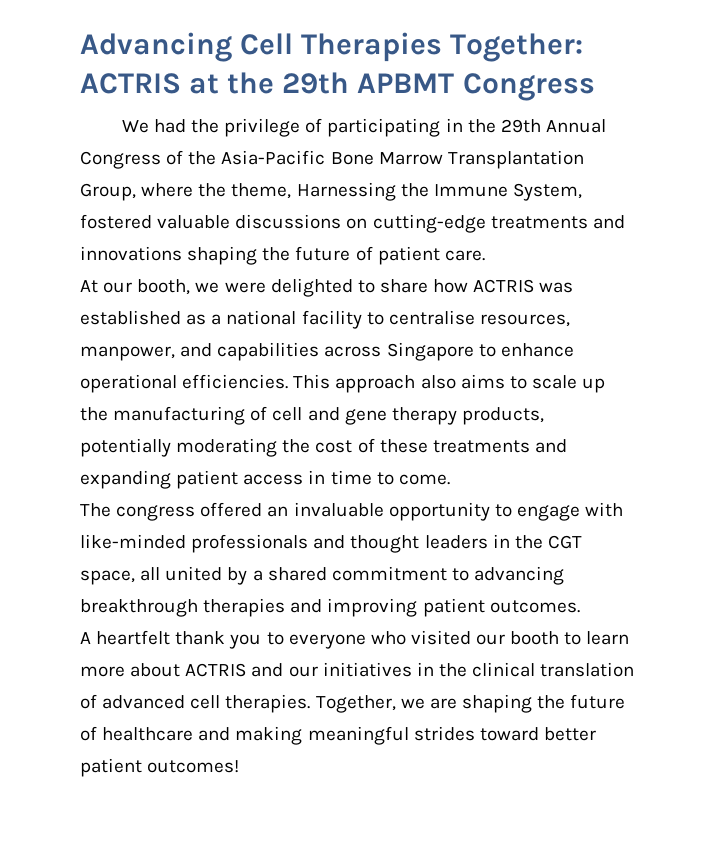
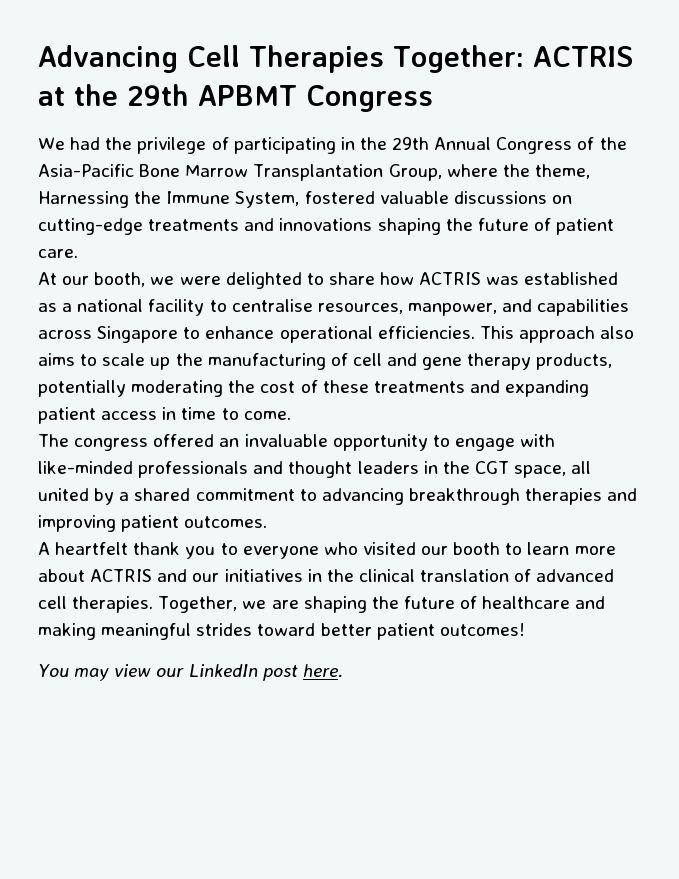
(240, 766) none -> [38,664,343,681] // You may view our LinkedIn post here.

